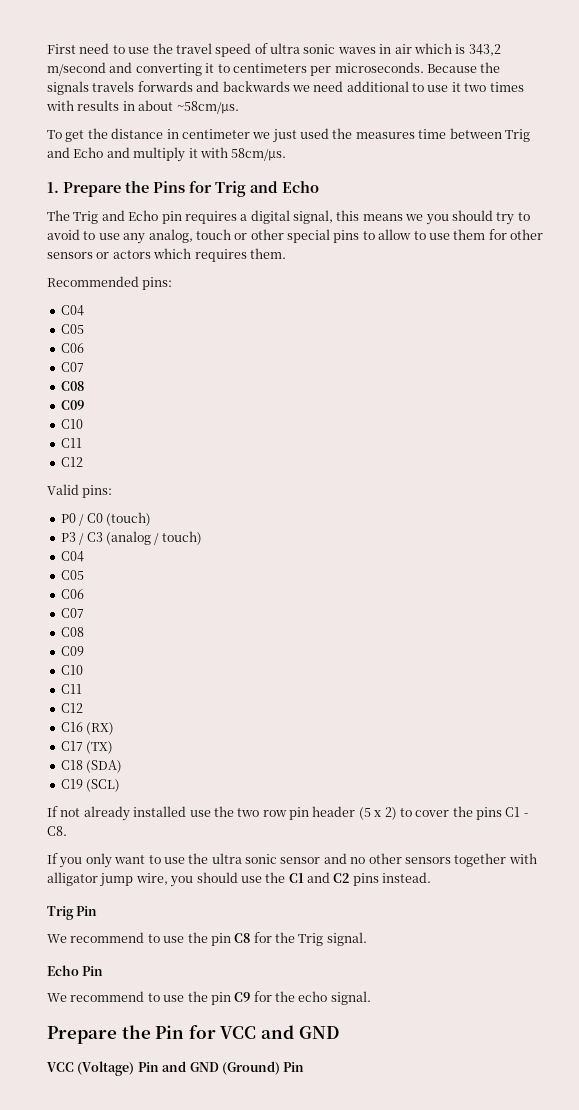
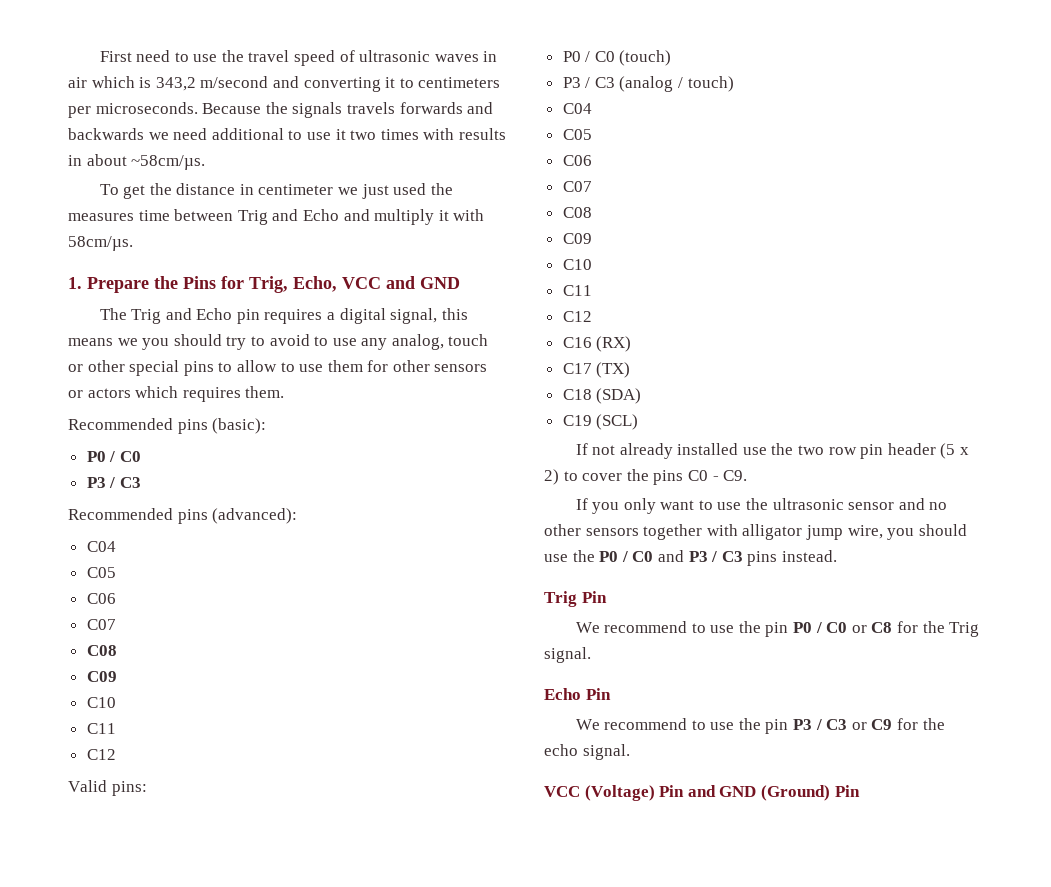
[270,43,336,54] ultra sonic -> [359,50,431,62] ultrasonic
[215,181,319,197] Trig and Echo -> [249,276,460,293] Trig, Echo, VCC and GND
[142,277,173,290] pins: -> [177,418,267,434] [86,451,141,462] [86,477,141,488] [68,508,298,524] pins (basic): // P0 / C0 // P3 / C3 // Recommended pins (advanced):
[505,807,528,817] [47,826,67,836] C1 - C8. -> [687,470,748,481] C0 - C9.
[211,853,277,864] ultra sonic -> [772,498,844,510] ultrasonic
[288,872,350,883] C1 and C2 -> [599,550,743,562] P0 / C0 and P3 / C3
(231, 939) none -> [793,622,867,633] P0 / C0 or
(231, 998) none -> [793,719,867,730] P3 / C3 or
[47,1025,339,1044] // Prepare the Pin for VCC and GND -> (630, 752) none

